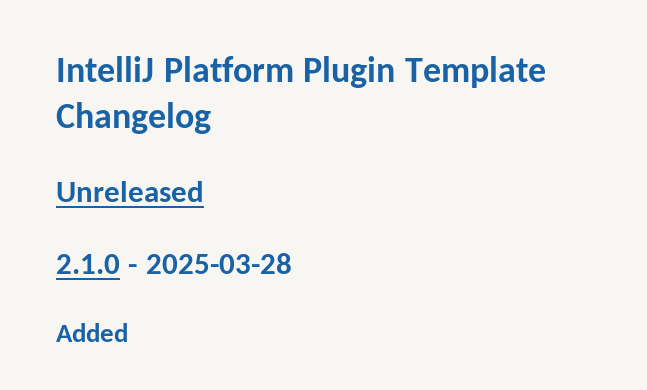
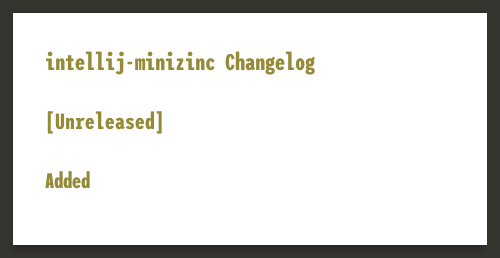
[56,56,547,88] [56,102,211,134] [56,181,204,202] [56,253,292,274] IntelliJ Platform Plugin Template Changelog // Unreleased // 2.1.0 - 2025-03-28 -> [45,51,316,75] [45,111,165,134] intellij-minizinc Changelog // [Unreleased]

